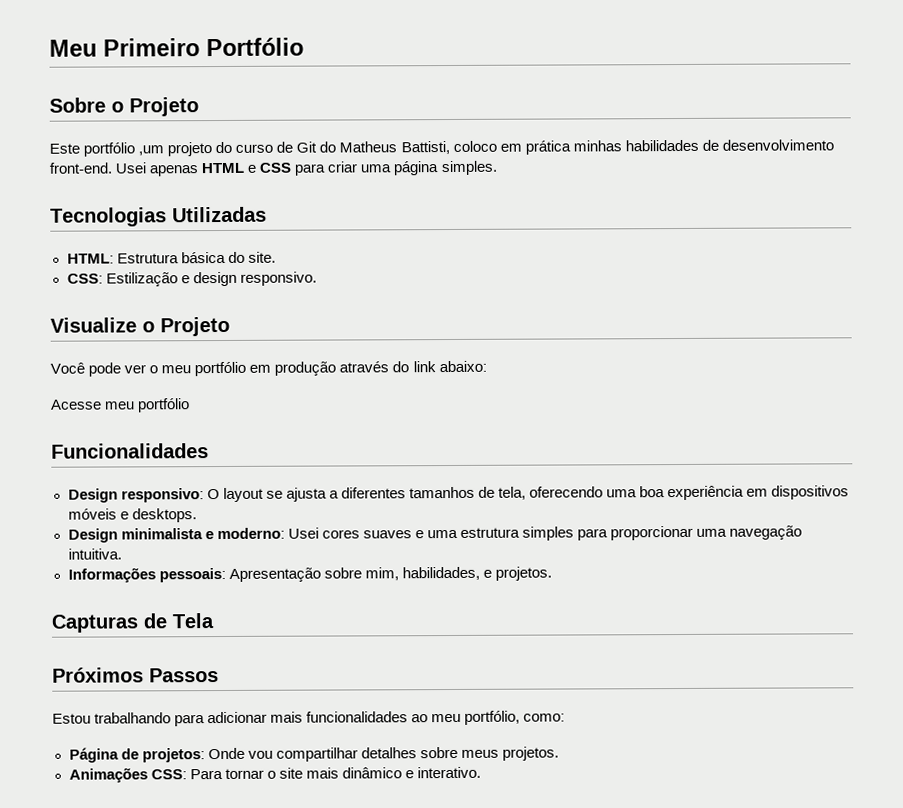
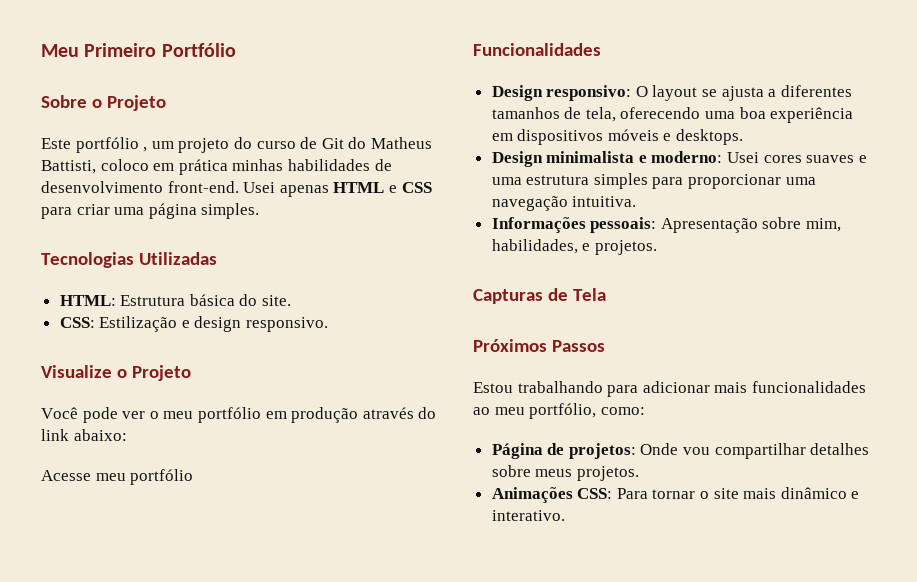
[138,145,165,156] ,um -> [143,141,174,152] , um

